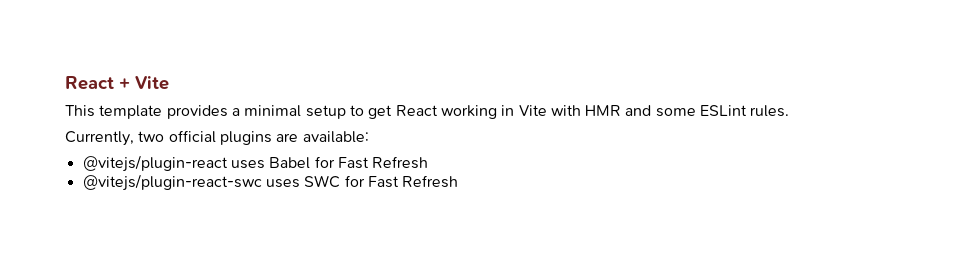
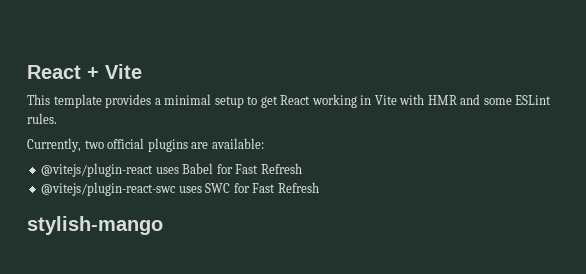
(459, 181) none -> [27,216,163,235] // stylish-mango

